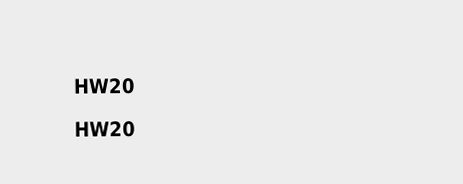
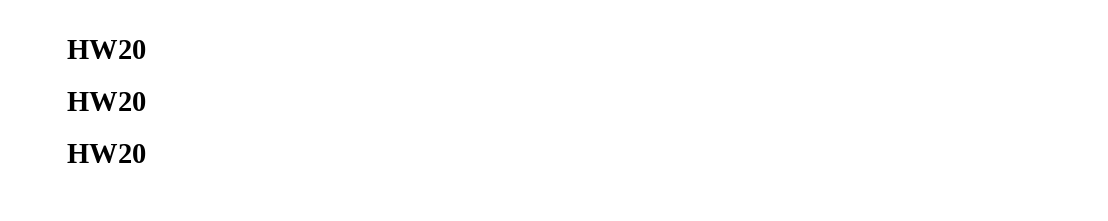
[73,77,136,95] [74,120,136,138] HW20 // HW20 -> [67,40,146,59] [67,92,146,111] [67,144,146,163] HW20 // HW20 // HW20

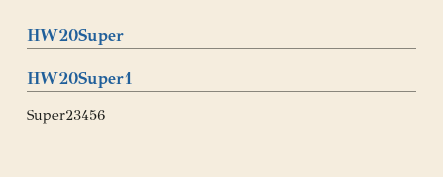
[67,40,146,59] [67,92,146,111] [67,144,146,163] HW20 // HW20 // HW20 -> [27,28,124,45] [27,71,133,88] [27,109,105,124] HW20Super // HW20Super1 // Super23456

